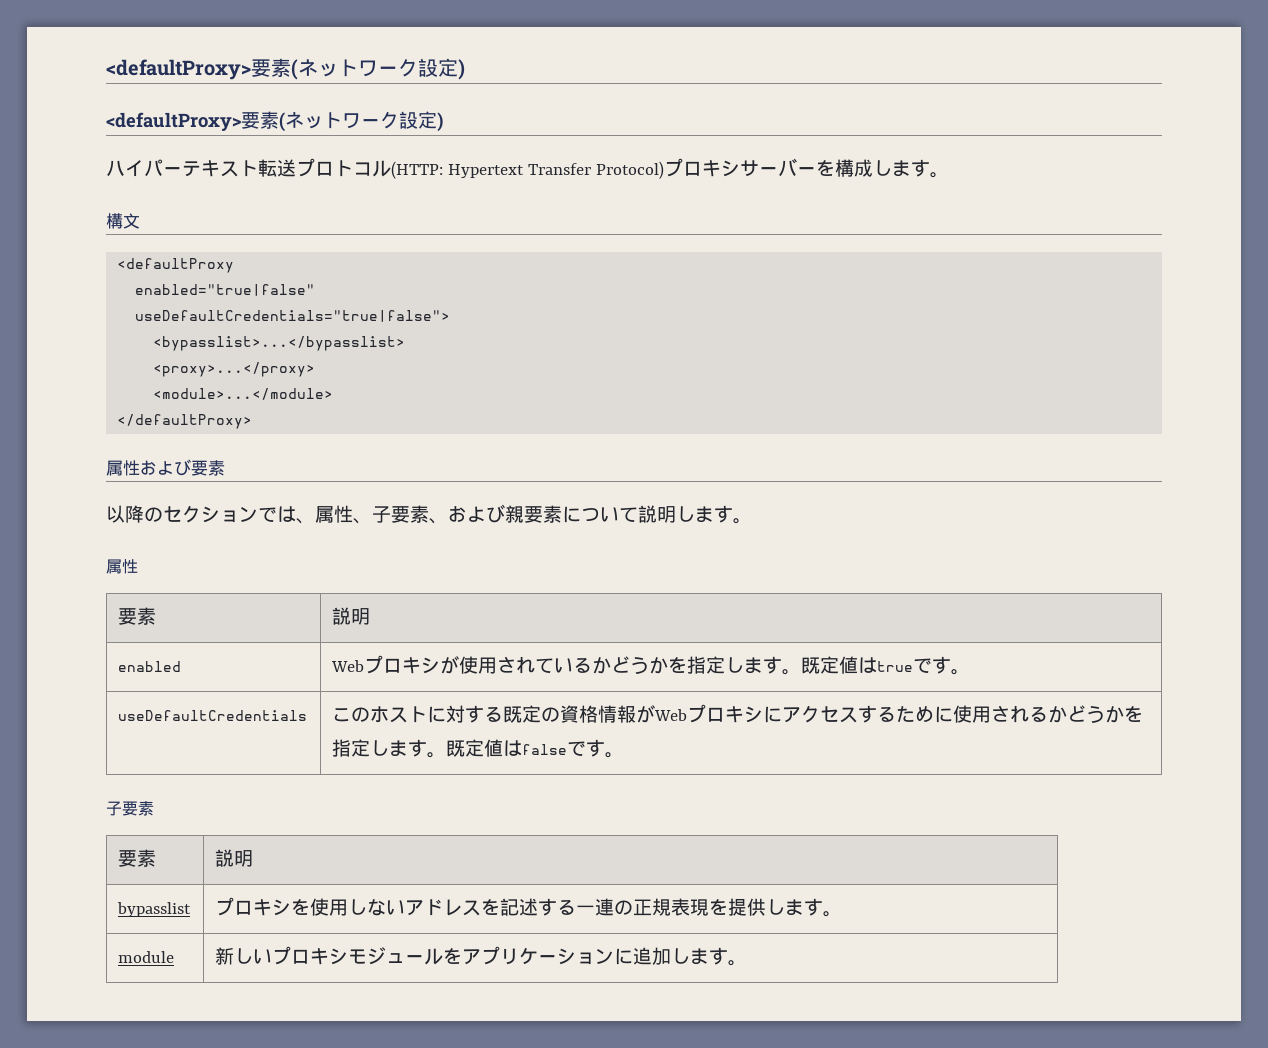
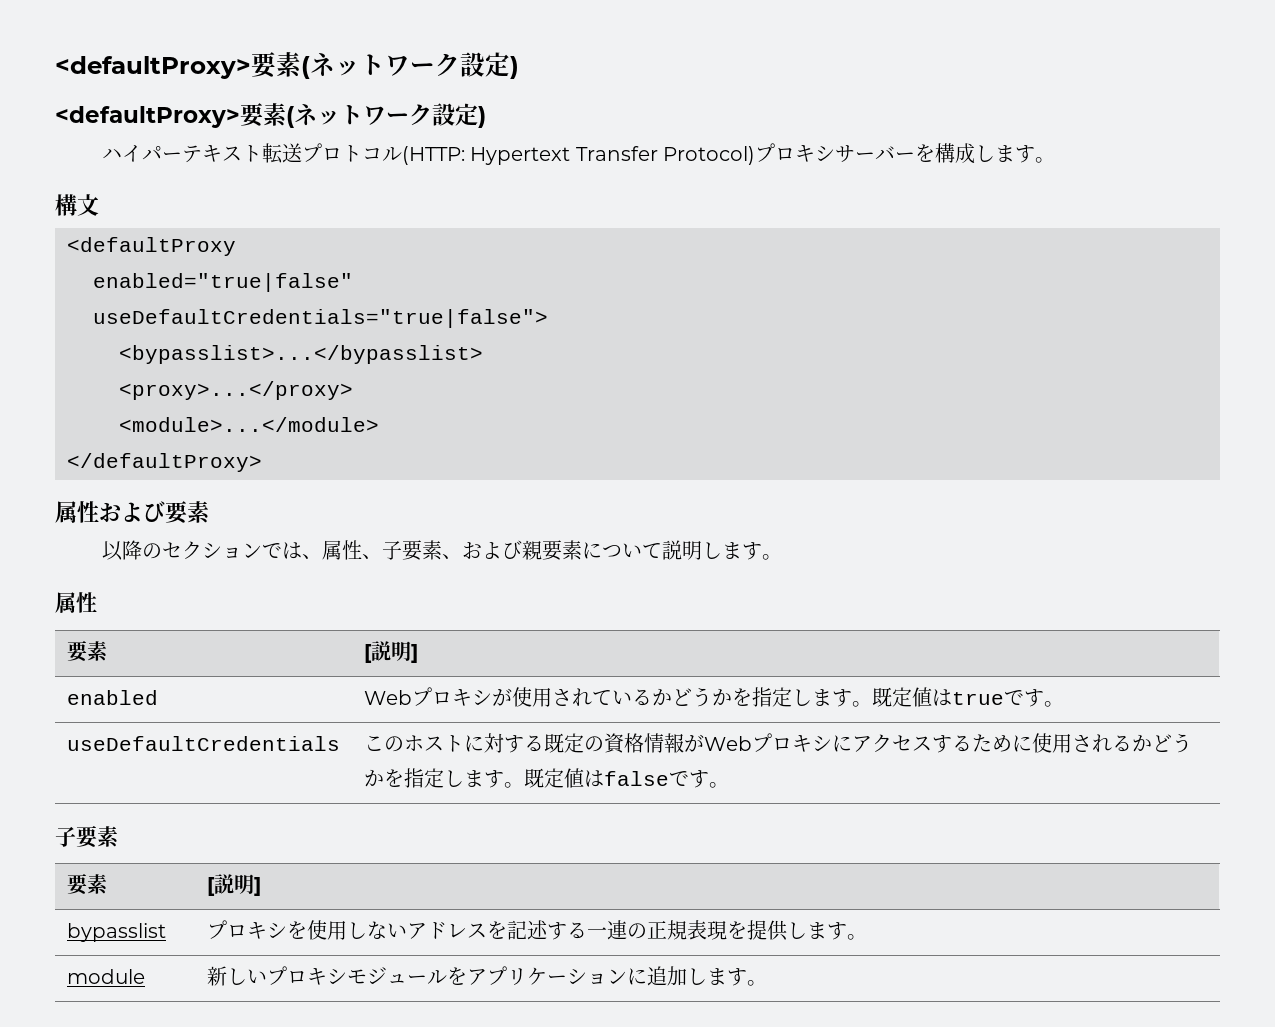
[332,607,371,625] 説明 -> [363,641,418,663] [説明]
[215,849,254,867] 説明 -> [206,874,261,896] [説明]

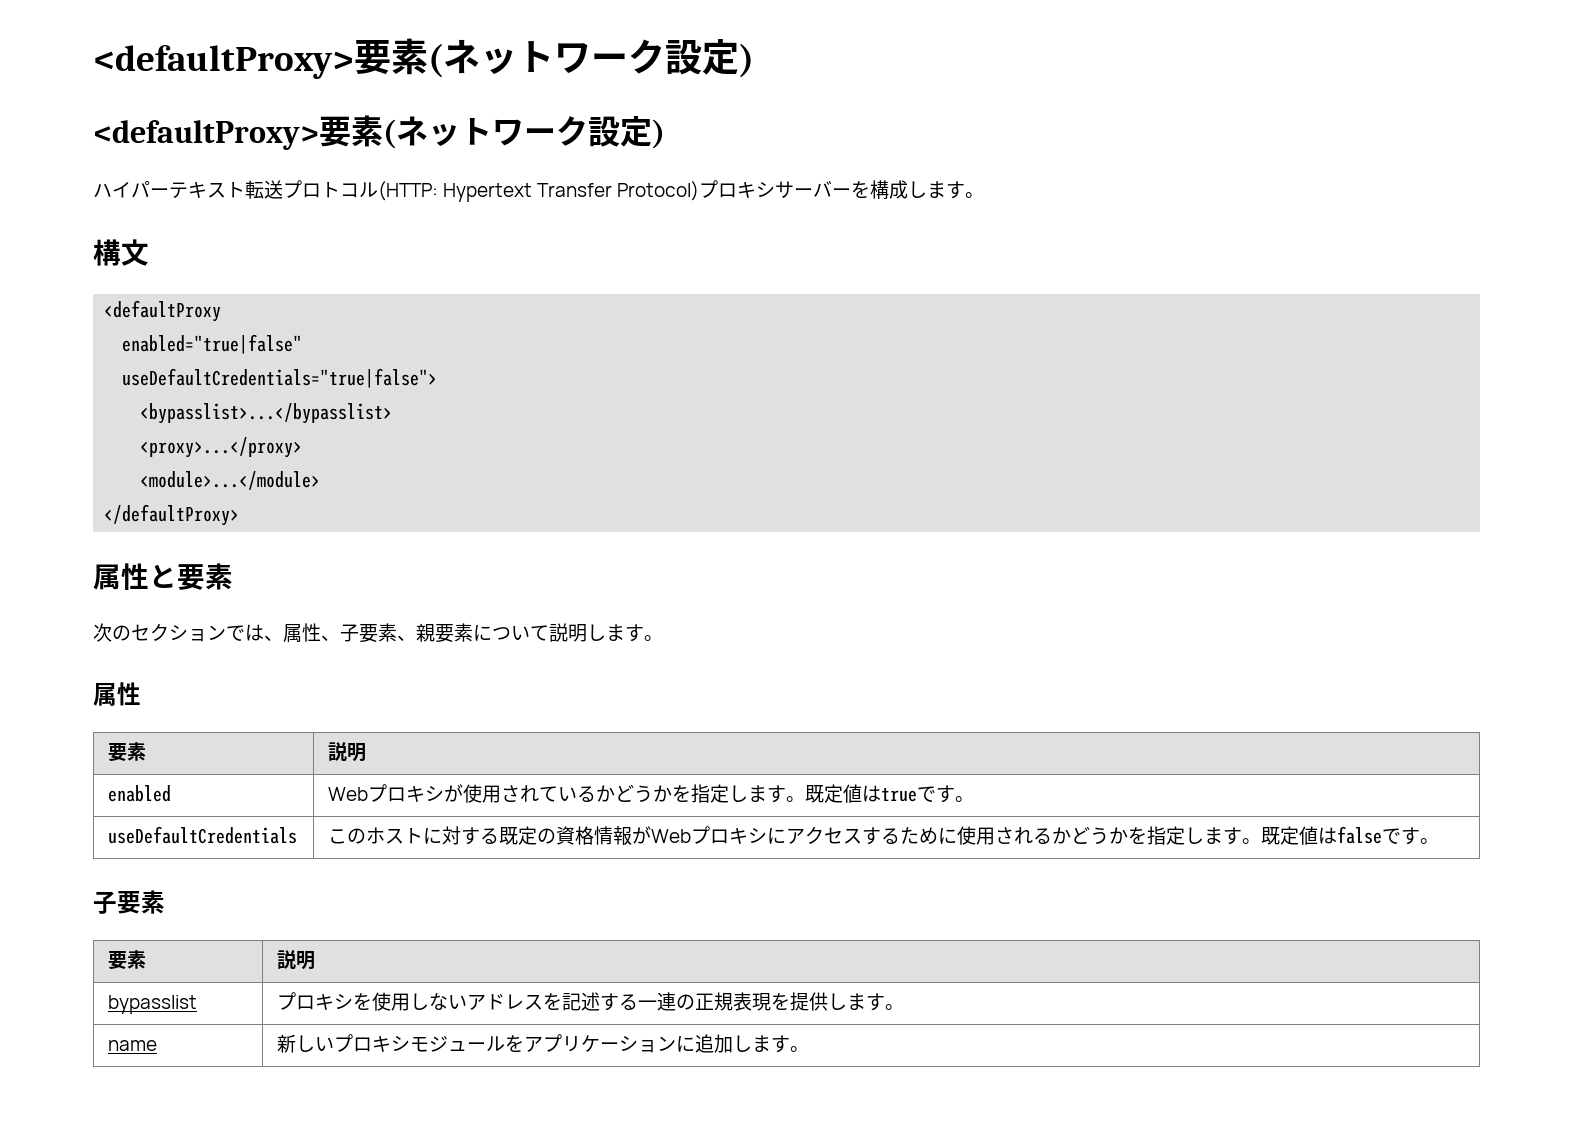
[99,501,210,524] [101,540,142,561] および要素 // 以降 -> [149,563,233,590] [93,623,112,642] と要素 // 次
[461,540,522,559] および -> (416, 638) none
[363,641,418,663] [説明] -> [328,742,367,762] 説明
[206,874,261,896] [説明] -> [277,950,316,970] 説明
[66,969,145,984] module -> [108,1040,158,1051] name

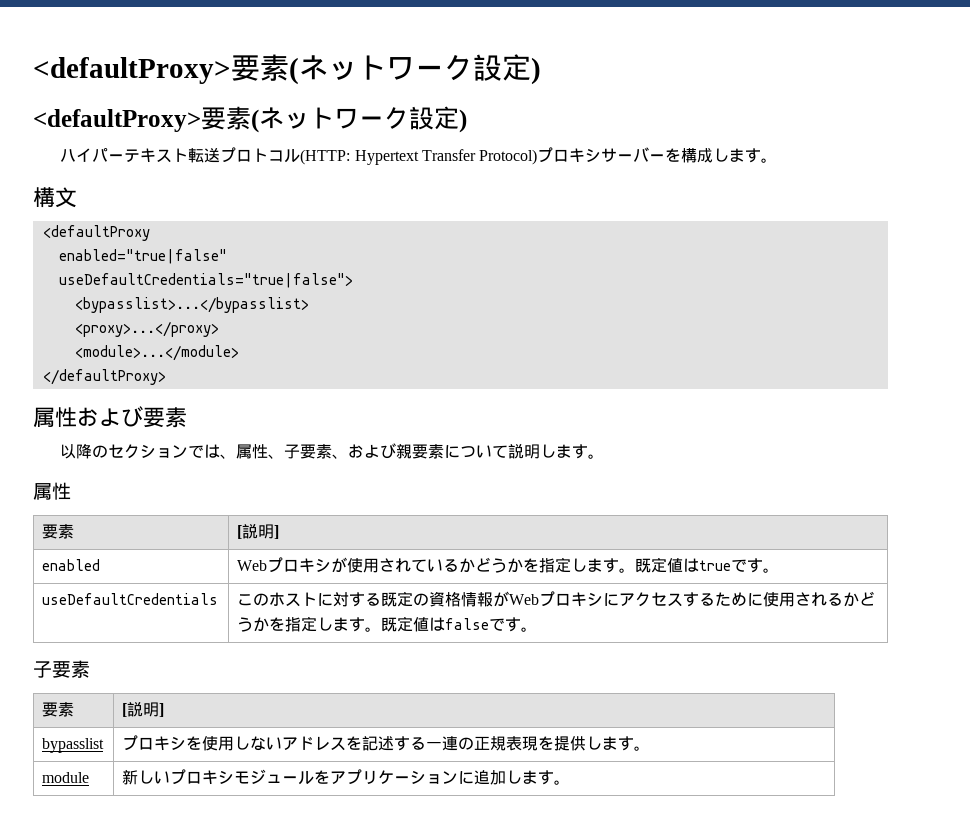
[149,563,233,590] [93,623,112,642] と要素 // 次 -> [77,406,187,428] [60,444,93,459] および要素 // 以降
(416, 638) none -> [348,443,397,459] および
[328,742,367,762] 説明 -> [237,524,280,539] [説明]
[277,950,316,970] 説明 -> [122,702,165,717] [説明]
[108,1040,158,1051] name -> [42,772,90,783] module

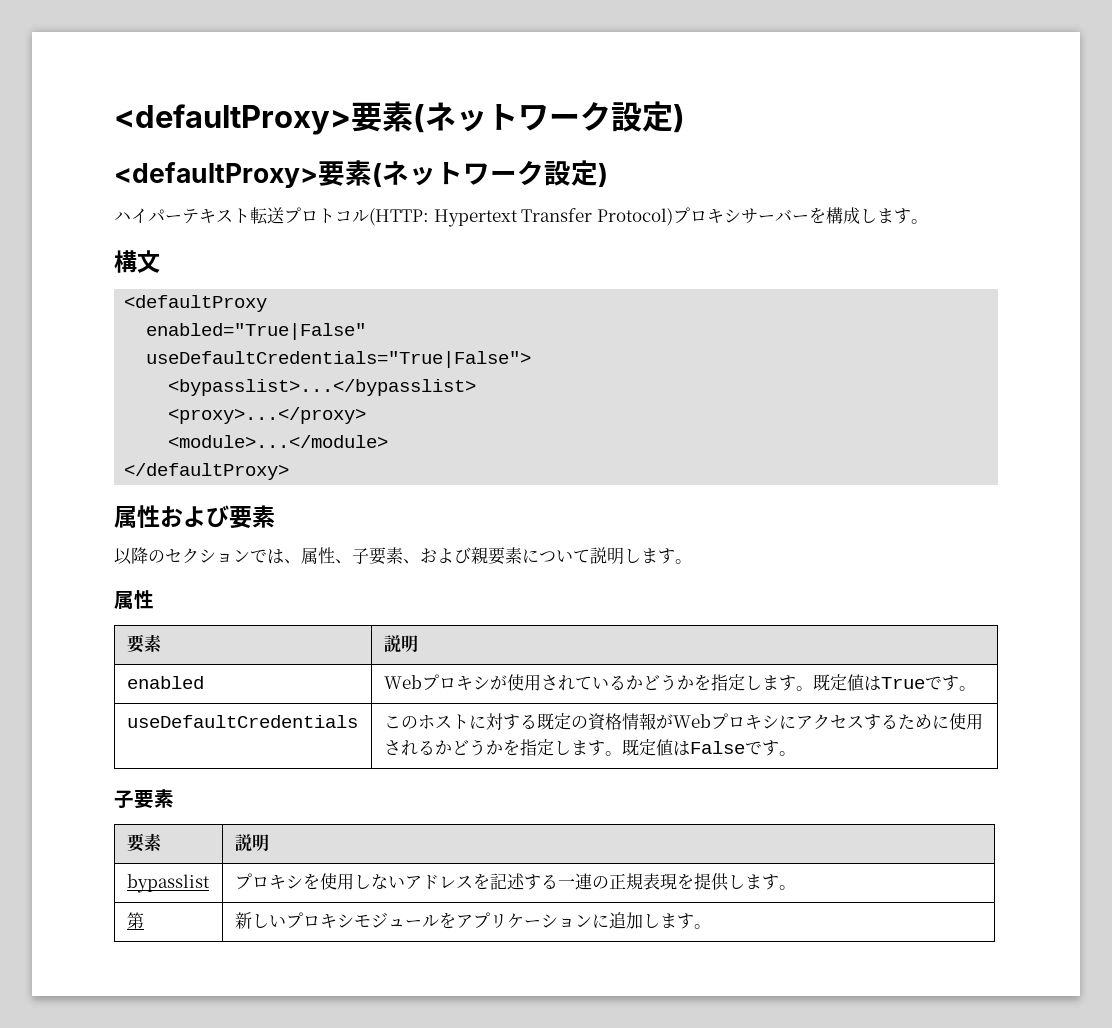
[58,249,227,264] [58,273,353,288] enabled="true|false" // useDefaultCredentials="true|false"> -> [146,323,367,340] [146,351,532,368] enabled="True|False" // useDefaultCredentials="True|False">
[237,524,280,539] [説明] -> [383,635,418,653] 説明
[699,560,732,571] true -> [880,677,925,689] True
[445,618,490,630] false -> [689,741,745,754] False
[122,702,165,717] [説明] -> [234,834,269,852] 説明
[42,772,90,783] module -> [126,912,144,929] 第

